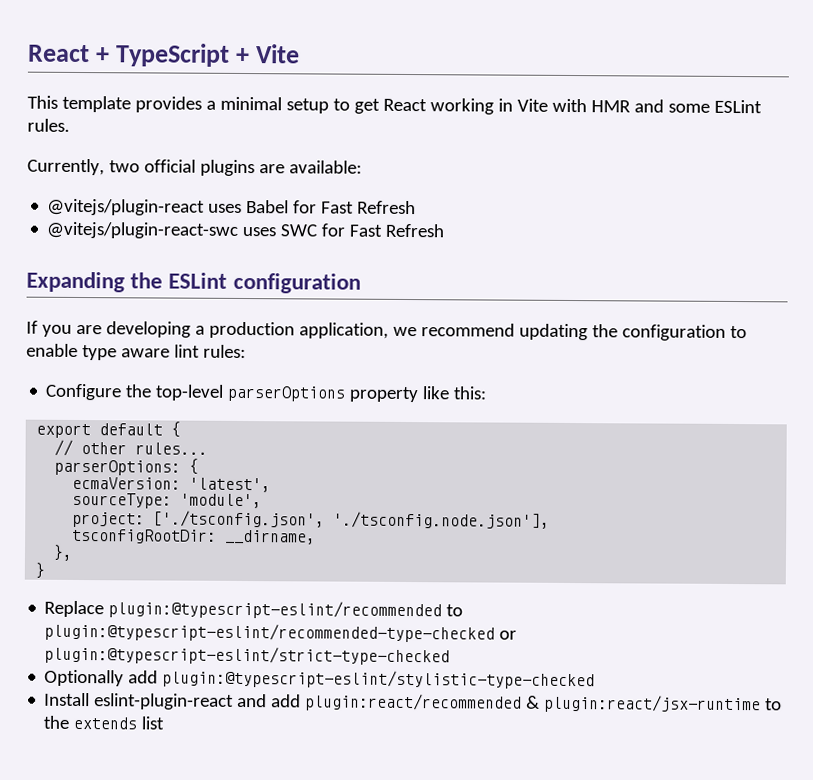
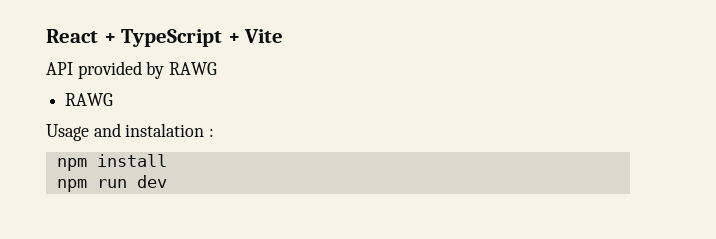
[27,95,762,115] [27,118,70,132] [27,158,362,177] [47,198,417,216] [46,221,446,239] [26,271,361,294] [26,320,747,341] [26,343,246,361] [45,383,488,403] [36,421,182,439] [54,439,209,456] [54,458,200,476] [72,476,272,493] [72,492,263,509] [72,510,551,529] [72,528,317,545] [53,544,74,561] [35,562,46,579] [44,600,464,620] [44,622,518,643] [44,645,451,666] [44,669,596,690] [44,692,783,714] [43,715,166,730] This template provides a minimal setup to get React working in Vite with HMR and some ESLint rules. // Currently, two official plugins are available: // @vitejs/plugin-react uses Babel for Fast Refresh // @vitejs/plugin-react-swc uses SWC for Fast Refresh // Expanding the ESLint configuration // If you are developing a production application, we recommend updating the configuration to enable type aware lint rules: // Configure the top-level parserOptions property like this: // export default { // // other rules... // parserOptions: { // ecmaVersion: 'latest', // sourceType: 'module', // project: ['./tsconfig.json', './tsconfig.node.json'], // tsconfigRootDir: __dirname, // }, // } // Replace plugin:@typescript-eslint/recommended to plugin:@typescript-eslint/recommended-type-checked or plugin:@typescript-eslint/strict-type-checked // Optionally add plugin:@typescript-eslint/stylistic-type-checked // Install eslint-plugin-react and add plugin:react/recommended & plugin:react/jsx-runtime to the extends list -> [46,61,218,79] [65,93,114,106] [46,123,215,141] [56,154,167,171] [56,175,167,192] API provided by RAWG // RAWG // Usage and instalation : // npm install // npm run dev

